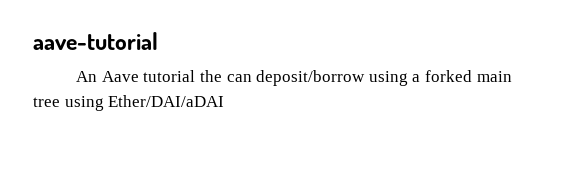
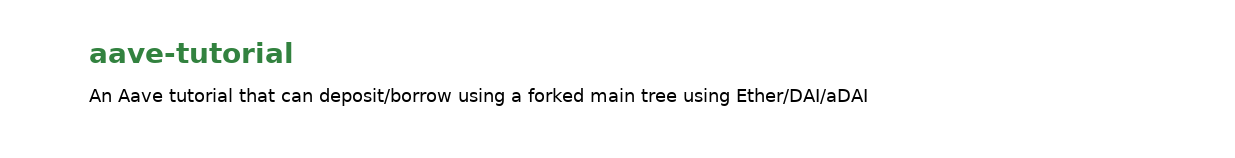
[200,70,223,82] the -> [239,88,275,102] that

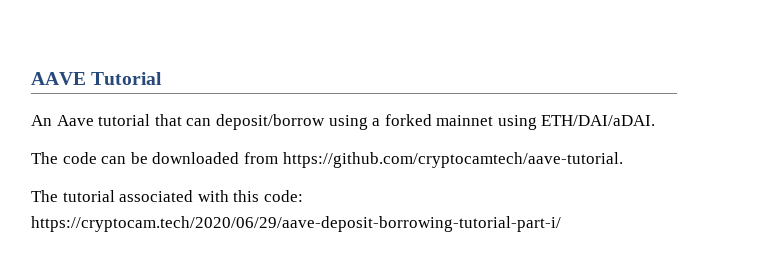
[89,42,294,63] aave-tutorial -> [31,72,163,85] AAVE Tutorial
[590,88,868,106] main tree using Ether/DAI/aDAI -> [436,115,656,130] [31,152,623,168] [31,190,303,202] [31,216,561,232] mainnet using ETH/DAI/aDAI. // The code can be downloaded from https://github.com/cryptocamtech/aave-tutorial. // The tutorial associated with this code: https://cryptocam.tech/2020/06/29/aave-deposit-borrowing-tutorial-part-i/

